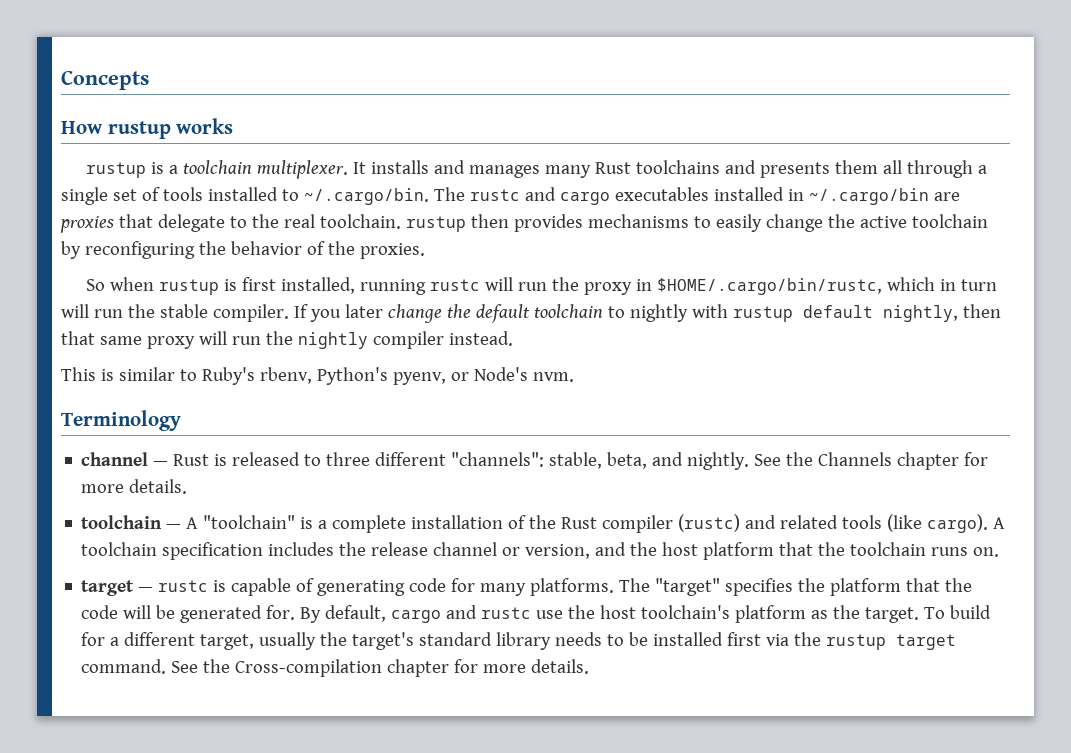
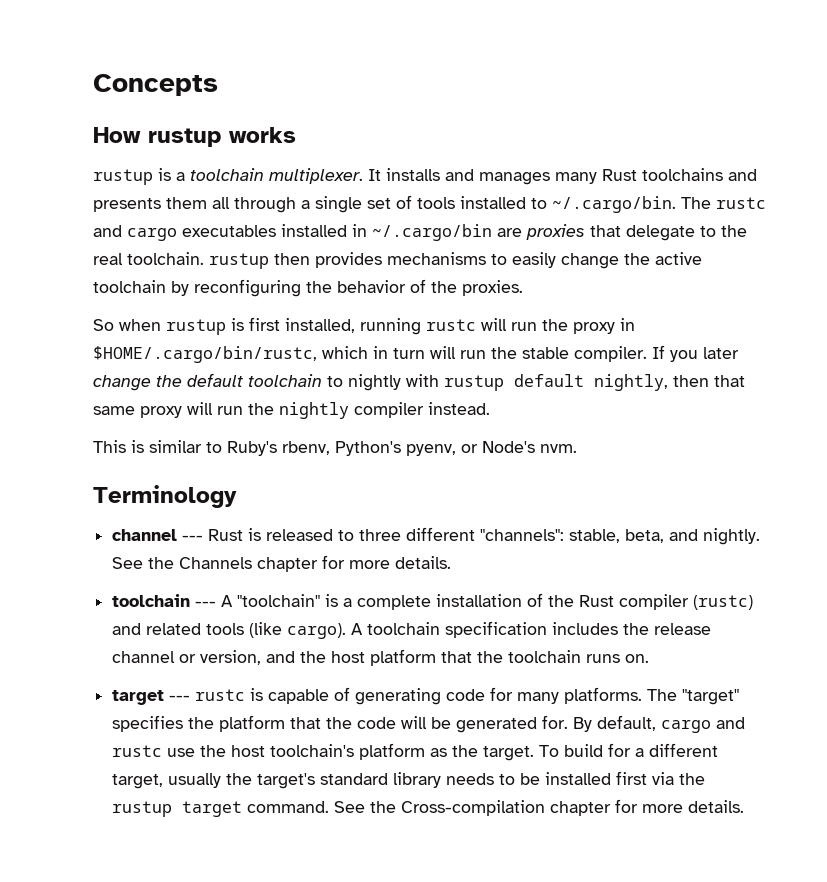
[153,461,169,466] — -> [182,535,204,541] ---
[166,524,182,529] — -> [195,601,217,607] ---
[138,587,154,592] — -> [169,695,191,701] ---

